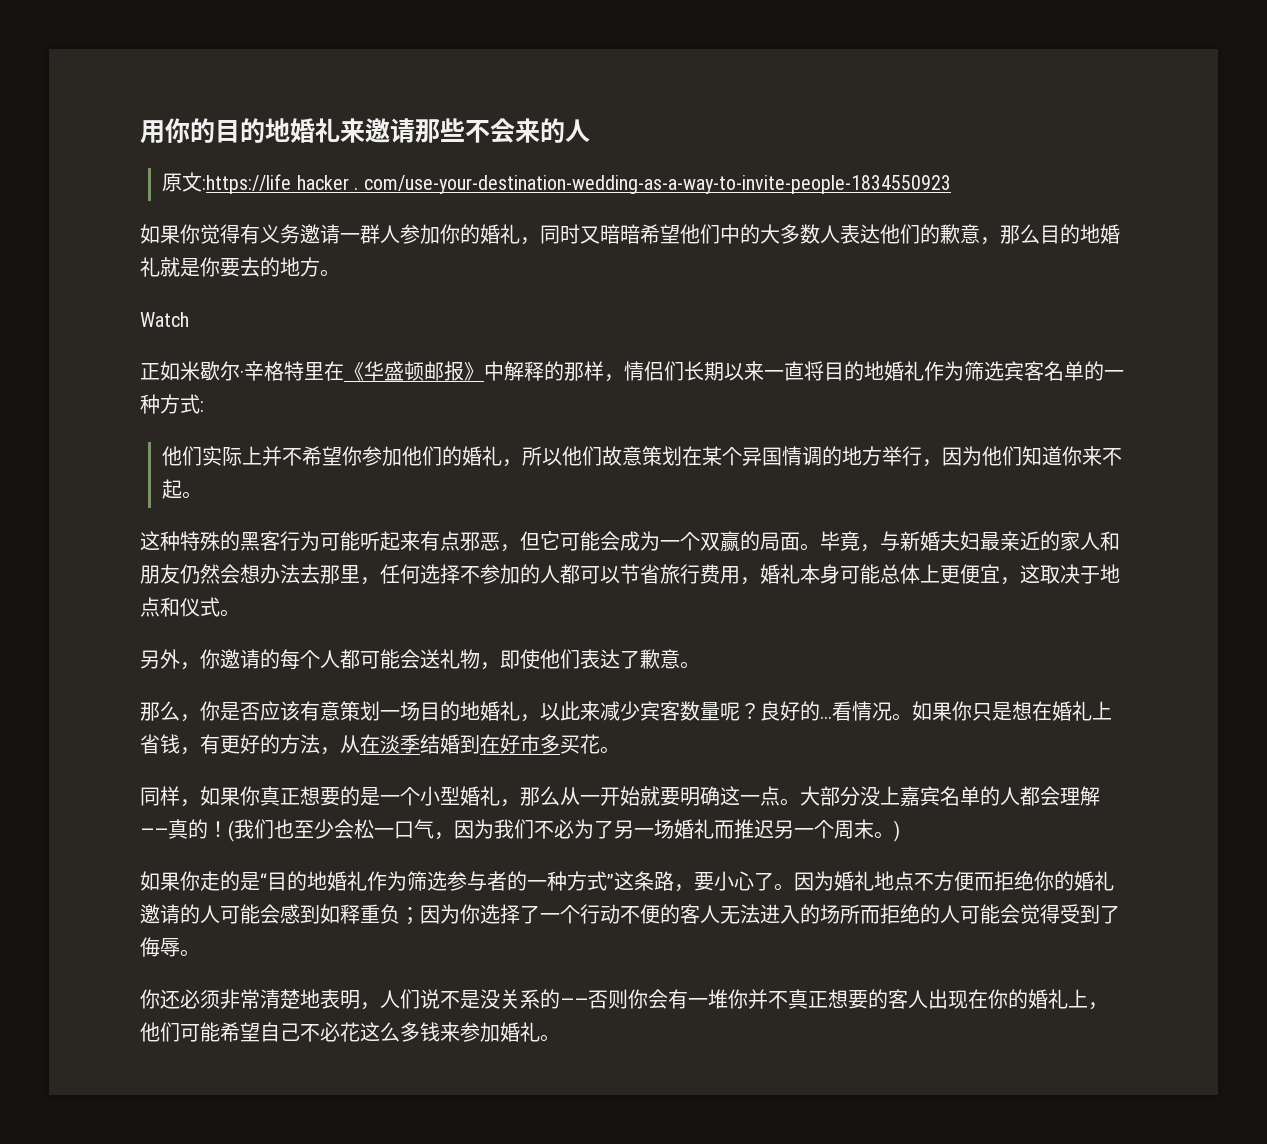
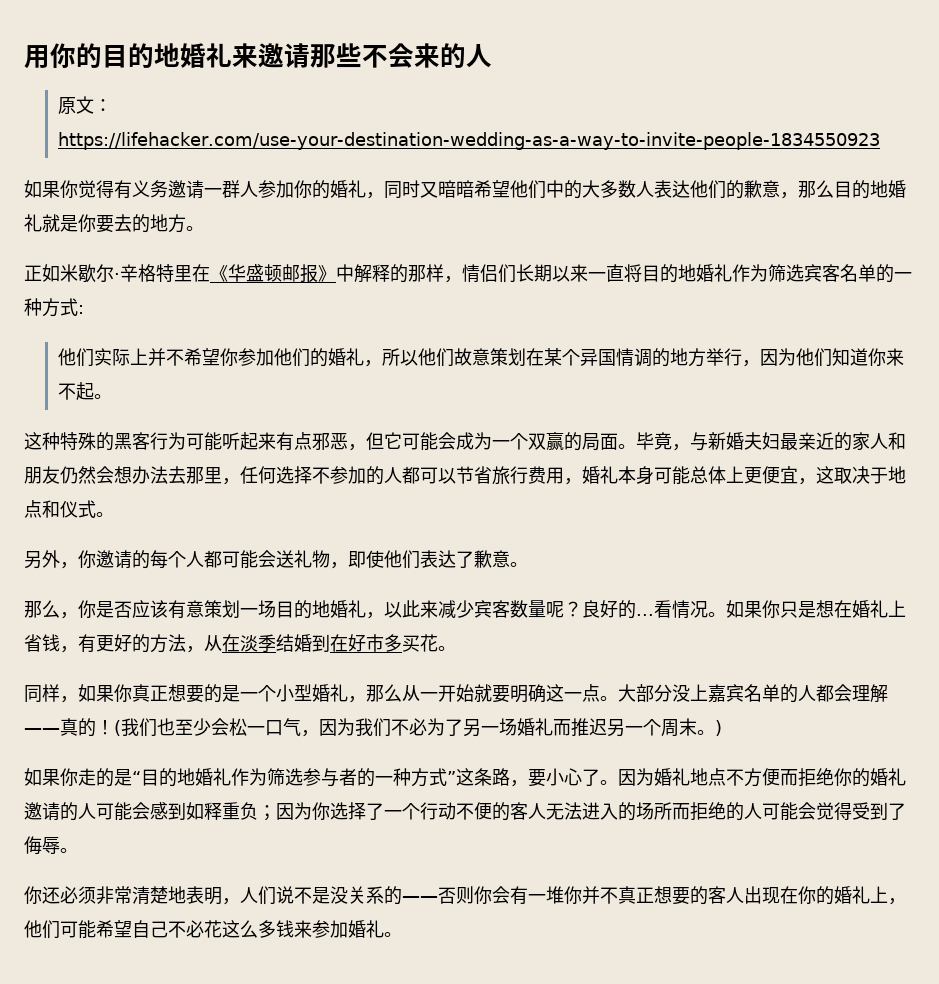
[202,174,951,194] :https://life hacker . com/use-your-destination-wedding-as-a-way-to-invite-people-1834550923 -> [94,99,113,112] [58,132,881,150] ：https://lifehacker.com/use-your-destination-wedding-as-a-way-to-invite-people-1834550923
[140,312,189,327] // Watch -> (204, 228) none

